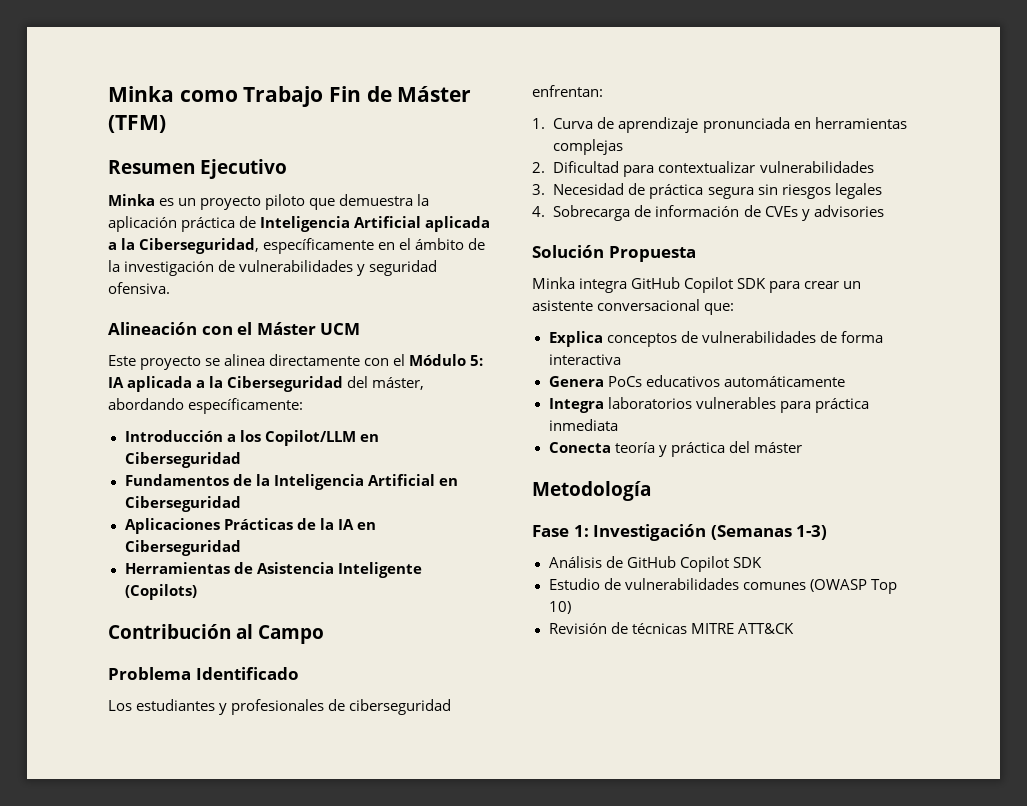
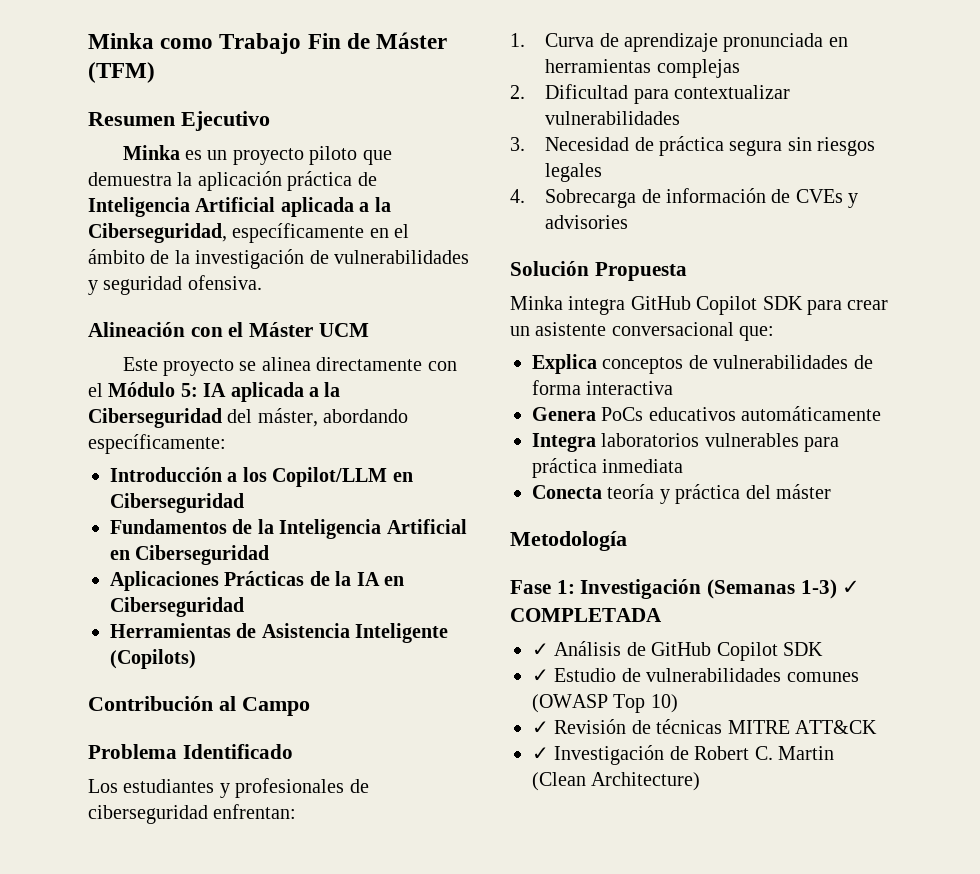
(828, 532) // -> [842,580,861,594] [510,608,662,622] [532,643,549,656] ✓ COMPLETADA // ✓
(762, 562) none -> [532,669,549,682] ✓
(571, 607) none -> [532,721,549,734] ✓
(794, 628) none -> [532,745,834,765] [532,772,701,791] // ✓ Investigación de Robert C. Martin (Clean Architecture)

